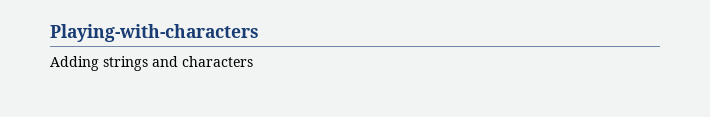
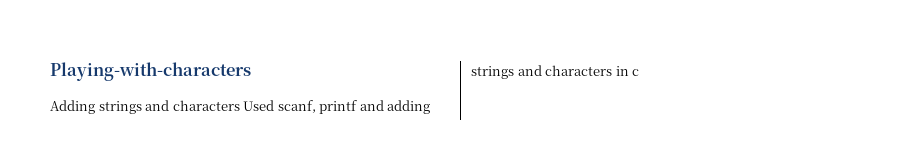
(253, 61) none -> [243,100,431,114] [471,65,640,79] Used scanf, printf and adding strings and characters in c

